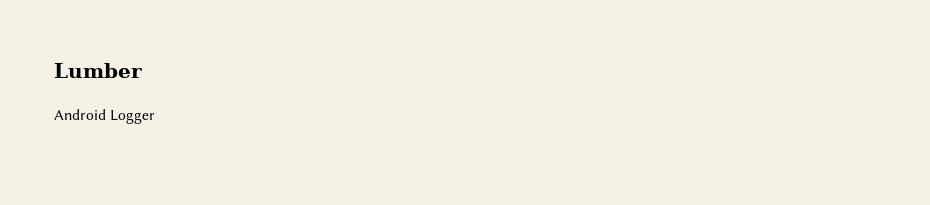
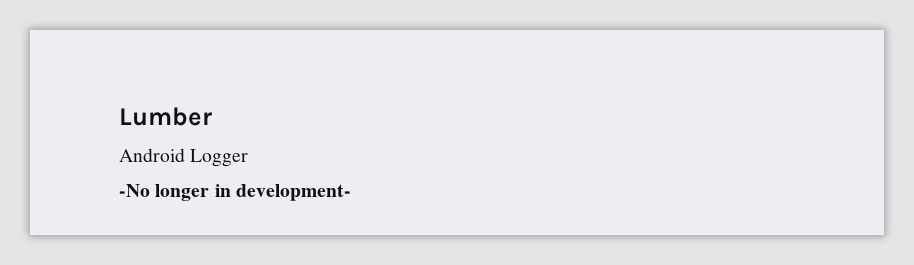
(156, 117) none -> [119,184,351,201] // -No longer in development-

